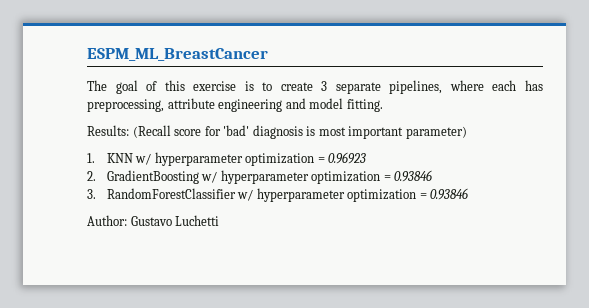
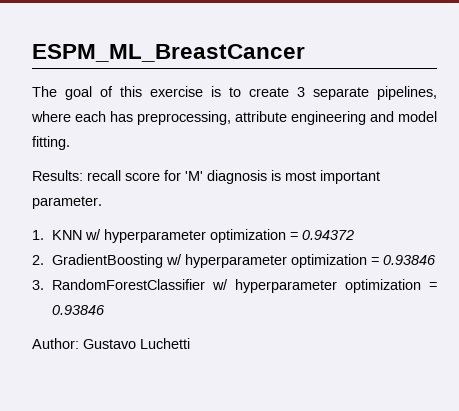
[132,125,171,138] (Recall -> [87,170,121,181] recall
[223,125,250,136] 'bad' -> [185,171,203,181] 'M'
[405,126,467,139] parameter) -> [32,196,102,209] parameter.
[328,152,367,164] 0.96923 -> [302,230,355,240] 0.94372

